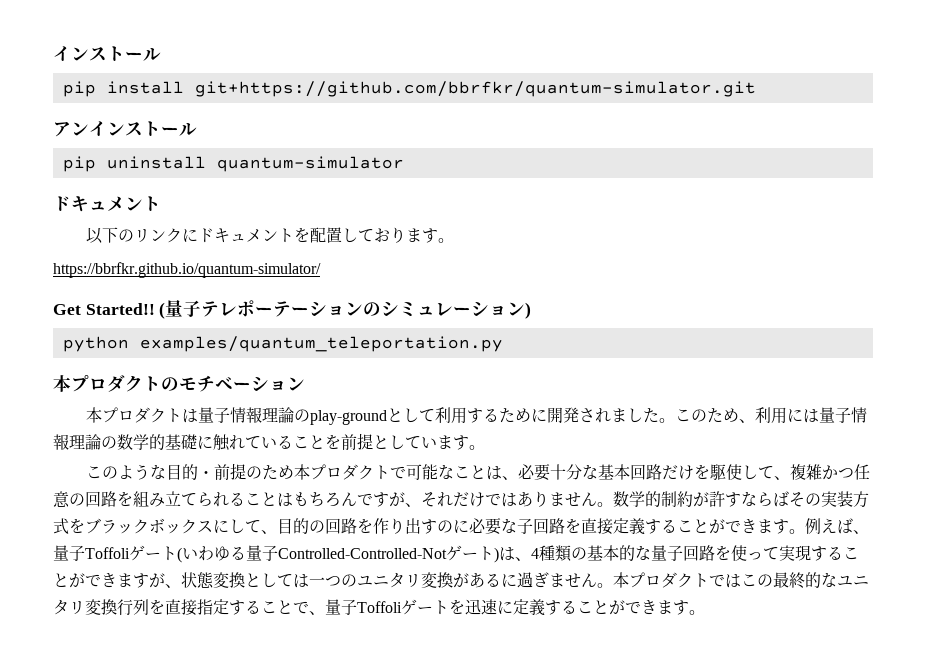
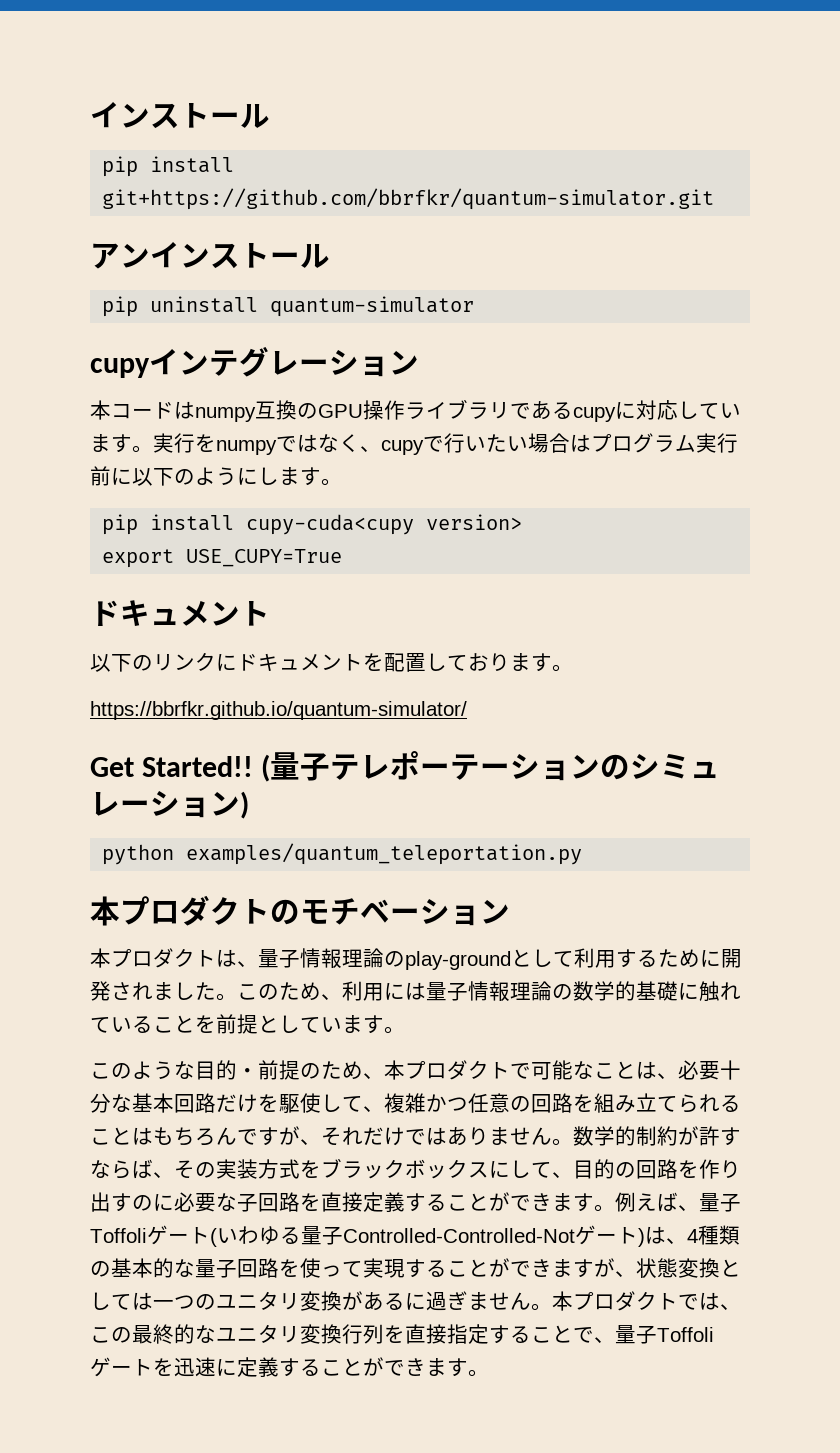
(404, 164) none -> [90,347,419,378] [90,399,741,422] [90,433,738,455] [90,466,342,486] [102,514,523,535] [102,549,343,568] // cupyインテグレーション // 本コードはnumpy互換のGPU操作ライブラリであるcupyに対応しています。実行をnumpyではなく、cupyで行いたい場合はプログラム実行前に以下のようにします。 // pip install cupy-cuda<cupy version> // export USE_CUPY=True
(198, 416) none -> [237,961,258,967] 、
(294, 472) none -> [363,1073,384,1079] 、
(789, 499) none -> [153,1172,174,1178] 、
(741, 581) none -> [720,1304,741,1310] 、

